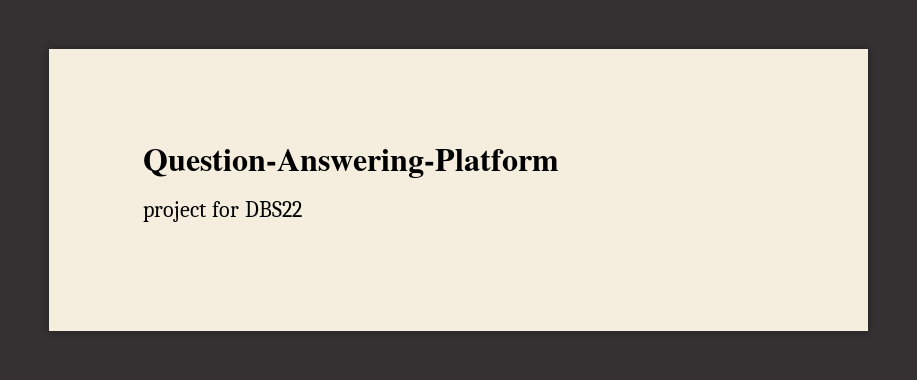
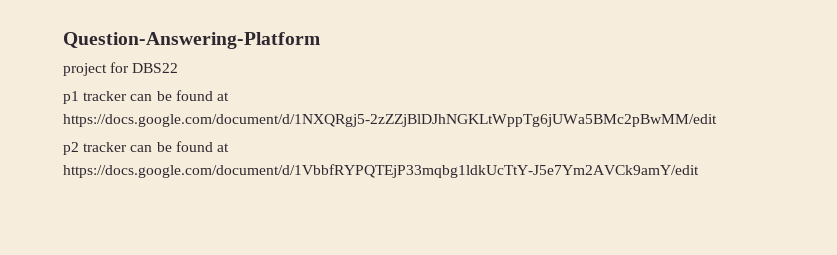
(302, 209) none -> [63,90,229,104] [63,114,717,127] [63,141,229,155] [63,164,699,178] // p1 tracker can be found at https://docs.google.com/document/d/1NXQRgj5-2zZZjBlDJhNGKLtWppTg6jUWa5BMc2pBwMM/edit // p2 tracker can be found at https://docs.google.com/document/d/1VbbfRYPQTEjP33mqbg1ldkUcTtY-J5e7Ym2AVCk9amY/edit

